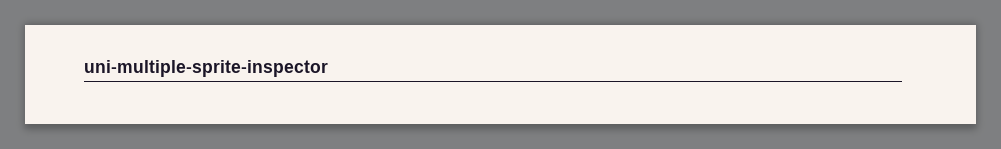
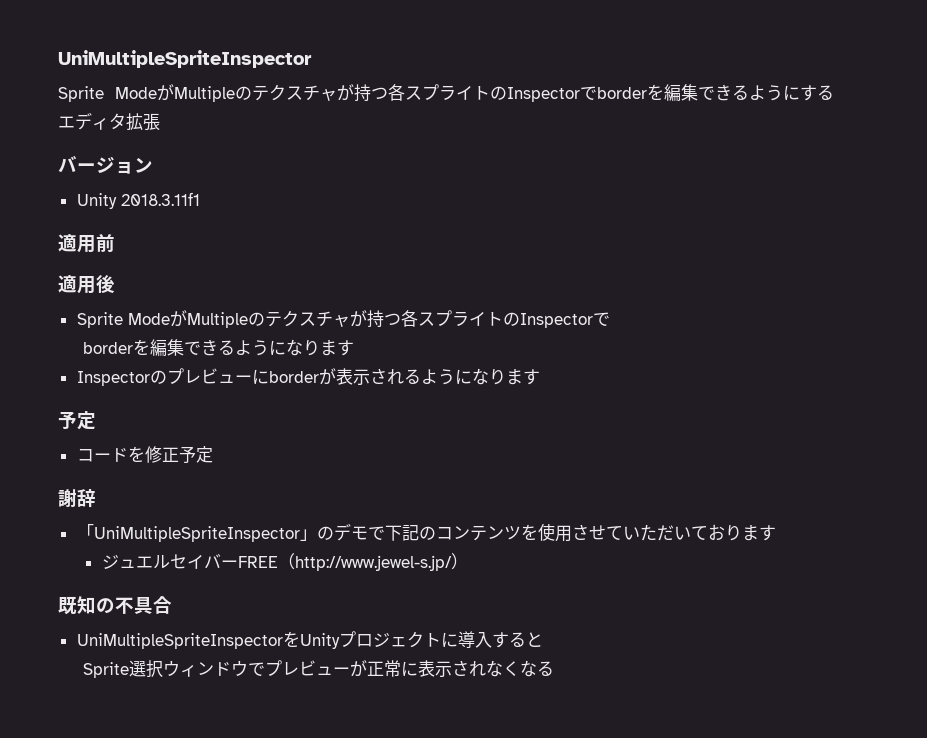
[84,60,328,77] uni-multiple-sprite-inspector -> [58,50,312,68] [58,84,834,102] [58,112,160,131] [58,156,153,174] [76,192,200,209] [58,234,115,253] [58,275,115,294] [76,310,610,328] [83,339,355,356] [76,368,540,386] [58,411,96,430] [76,446,213,463] [58,489,96,508] [76,523,776,542] [101,553,468,571] [58,596,172,615] [76,631,543,649] [83,660,555,678] UniMultipleSpriteInspector // Sprite ModeがMultipleのテクスチャが持つ各スプライトのInspectorでborderを編集できるようにするエディタ拡張 // バージョン // Unity 2018.3.11f1 // 適用前 // 適用後 // Sprite ModeがMultipleのテクスチャが持つ各スプライトのInspectorで // borderを編集できるようになります // Inspectorのプレビューにborderが表示されるようになります // 予定 // コードを修正予定 // 謝辞 // 「UniMultipleSpriteInspector」のデモで下記のコンテンツを使用させていただいております // ジュエルセイバーFREE（http://www.jewel-s.jp/） // 既知の不具合 // UniMultipleSpriteInspectorをUnityプロジェクトに導入すると // Sprite選択ウィンドウでプレビューが正常に表示されなくなる

